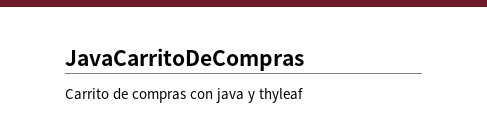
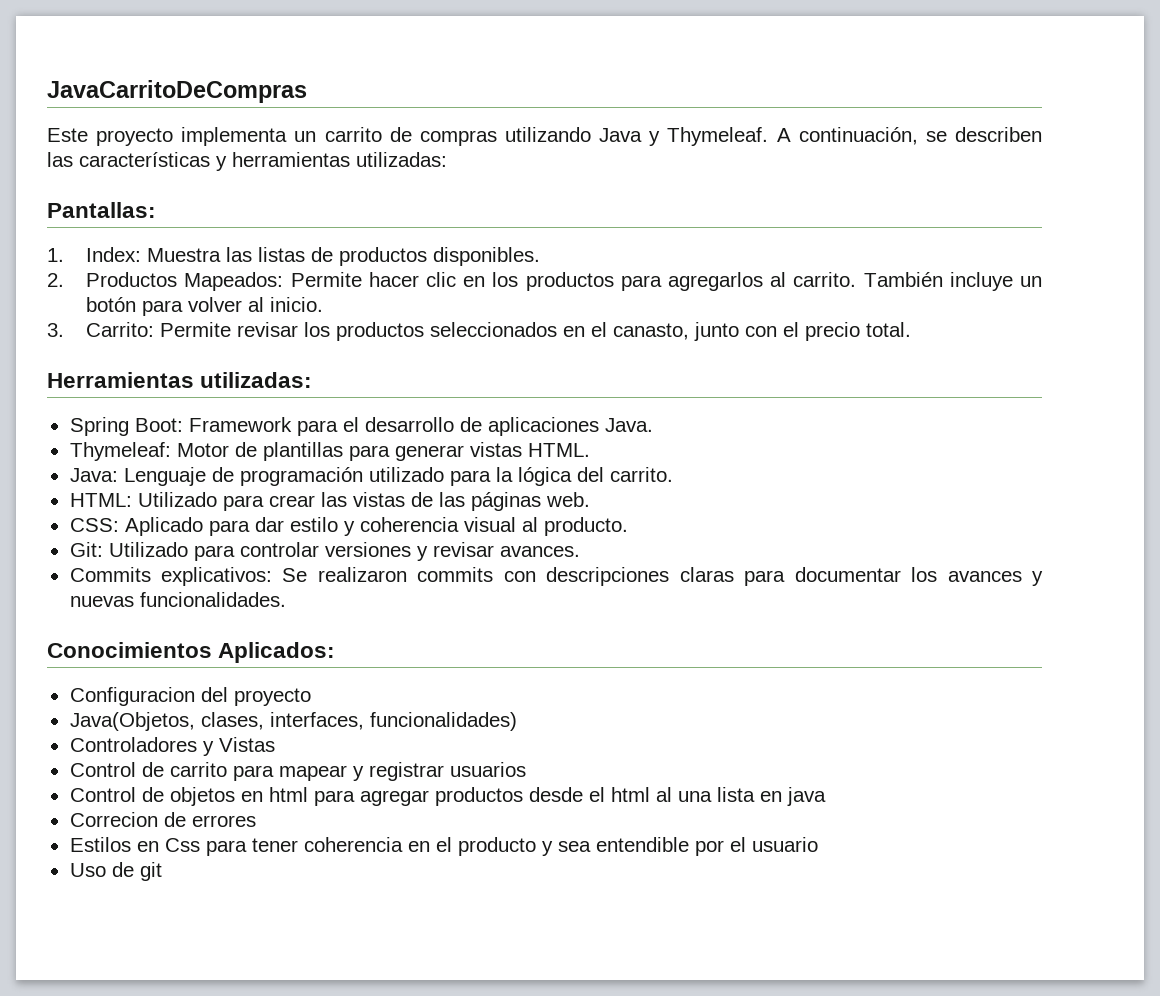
[65,88,304,103] Carrito de compras con java y thyleaf -> [47,127,1042,146] [47,152,447,171] [47,202,156,218] [47,247,541,266] [47,272,1042,291] [86,297,324,316] [47,322,912,341] [47,372,313,388] [69,417,653,436] [69,442,590,461] [69,467,673,486] [69,492,590,511] [69,517,628,536] [69,542,580,561] [69,567,1043,586] [69,592,286,607] [47,642,336,663] [69,687,311,706] [69,712,517,731] [69,737,275,756] [69,762,526,781] [69,787,826,806] [69,812,256,827] [69,837,818,856] [69,862,162,881] Este proyecto implementa un carrito de compras utilizando Java y Thymeleaf. A continuación, se describen las características y herramientas utilizadas: // Pantallas: // 1. Index: Muestra las listas de productos disponibles. // 2. Productos Mapeados: Permite hacer clic en los productos para agregarlos al carrito. También incluye un botón para volver al inicio. // 3. Carrito: Permite revisar los productos seleccionados en el canasto, junto con el precio total. // Herramientas utilizadas: // Spring Boot: Framework para el desarrollo de aplicaciones Java. // Thymeleaf: Motor de plantillas para generar vistas HTML. // Java: Lenguaje de programación utilizado para la lógica del carrito. // HTML: Utilizado para crear las vistas de las páginas web. // CSS: Aplicado para dar estilo y coherencia visual al producto. // Git: Utilizado para controlar versiones y revisar avances. // Commits explicativos: Se realizaron commits con descripciones claras para documentar los avances y nuevas funcionalidades. // Conocimientos Aplicados: // Configuracion del proyecto // Java(Objetos, clases, interfaces, funcionalidades) // Controladores y Vistas // Control de carrito para mapear y registrar usuarios // Control de objetos en html para agregar productos desde el html al una lista en java // Correcion de errores // Estilos en Css para tener coherencia en el producto y sea entendible por el usuario // Uso de git

